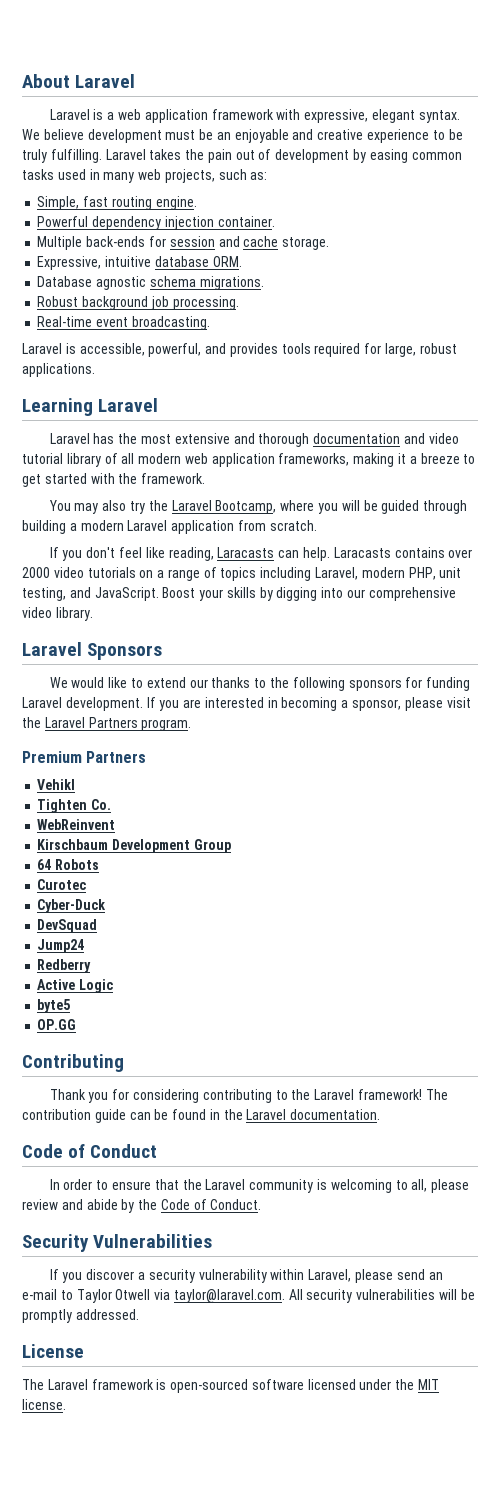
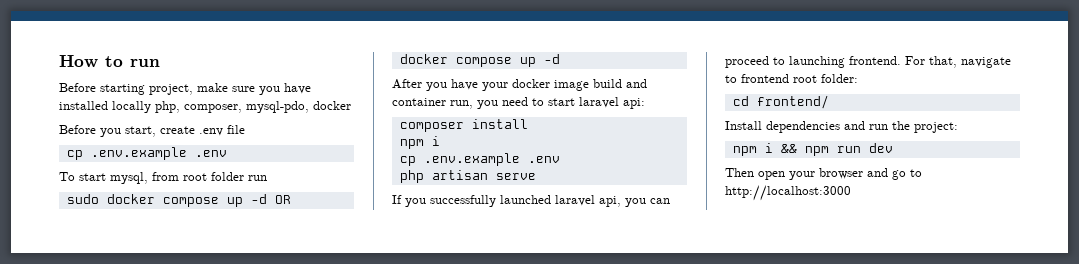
[22,74,136,88] [49,109,460,123] [22,129,463,143] [22,149,462,163] [22,169,268,183] [37,196,197,210] [37,216,275,230] [37,236,330,250] [37,256,242,270] [37,276,264,290] [37,296,239,310] [37,316,210,330] [22,343,457,357] [22,363,95,377] [22,398,159,416] [49,433,459,447] [22,453,476,467] [22,473,206,487] [48,500,468,514] [22,520,317,534] [49,547,473,561] [22,567,462,581] [22,587,456,601] [22,607,93,621] [22,642,163,660] [49,677,471,691] [22,697,471,711] [22,717,192,731] [22,751,147,763] [37,779,76,790] [37,799,112,813] [37,819,116,830] [37,839,231,853] [37,859,100,870] [37,879,87,890] [37,899,107,913] [37,919,98,933] [37,939,85,953] [37,959,92,973] [37,979,114,993] [37,999,71,1013] [37,1019,77,1030] [22,1054,124,1072] [49,1089,448,1103] [22,1109,381,1123] [22,1144,158,1158] [49,1179,470,1193] [22,1199,262,1213] [22,1234,213,1252] [49,1269,443,1283] [22,1289,475,1303] [22,1309,139,1323] [22,1344,84,1358] [22,1379,440,1393] [22,1399,66,1410] About Laravel // Laravel is a web application framework with expressive, elegant syntax. We believe development must be an enjoyable and creative experience to be truly fulfilling. Laravel takes the pain out of development by easing common tasks used in many web projects, such as: // Simple, fast routing engine. // Powerful dependency injection container. // Multiple back-ends for session and cache storage. // Expressive, intuitive database ORM. // Database agnostic schema migrations. // Robust background job processing. // Real-time event broadcasting. // Laravel is accessible, powerful, and provides tools required for large, robust applications. // Learning Laravel // Laravel has the most extensive and thorough documentation and video tutorial library of all modern web application frameworks, making it a breeze to get started with the framework. // You may also try the Laravel Bootcamp, where you will be guided through building a modern Laravel application from scratch. // If you don't feel like reading, Laracasts can help. Laracasts contains over 2000 video tutorials on a range of topics including Laravel, modern PHP, unit testing, and JavaScript. Boost your skills by digging into our comprehensive video library. // Laravel Sponsors // We would like to extend our thanks to the following sponsors for funding Laravel development. If you are interested in becoming a sponsor, please visit the Laravel Partners program. // Premium Partners // Vehikl // Tighten Co. // WebReinvent // Kirschbaum Development Group // 64 Robots // Curotec // Cyber-Duck // DevSquad // Jump24 // Redberry // Active Logic // byte5 // OP.GG // Contributing // Thank you for considering contributing to the Laravel framework! The contribution guide can be found in the Laravel documentation. // Code of Conduct // In order to ensure that the Laravel community is welcoming to all, please review and abide by the Code of Conduct. // Security Vulnerabilities // If you discover a security vulnerability within Laravel, please send an e-mail to Taylor Otwell via taylor@laravel.com. All security vulnerabilities will be promptly addressed. // License // The Laravel framework is open-sourced software licensed under the MIT license. -> [59,55,160,68] [59,83,311,95] [59,101,351,113] [59,125,245,137] [66,147,227,160] [59,172,267,184] [66,194,291,207] [399,54,560,67] [392,79,647,91] [392,97,645,109] [399,119,528,132] [399,136,440,149] [399,153,560,166] [399,170,536,183] [392,195,670,207] [725,56,1011,68] [725,74,858,83] [732,95,829,109] [725,121,958,133] [732,143,893,156] [725,168,922,180] [725,185,851,201] How to run // Before starting project, make sure you have installed locally php, composer, mysql-pdo, docker // Before you start, create .env file // cp .env.example .env // To start mysql, from root folder run // sudo docker compose up -d OR docker compose up -d // After you have your docker image build and container run, you need to start laravel api: // composer install // npm i // cp .env.example .env // php artisan serve // If you successfully launched laravel api, you can proceed to launching frontend. For that, navigate to frontend root folder: // cd frontend/ // Install dependencies and run the project: // npm i && npm run dev // Then open your browser and go to http://localhost:3000

